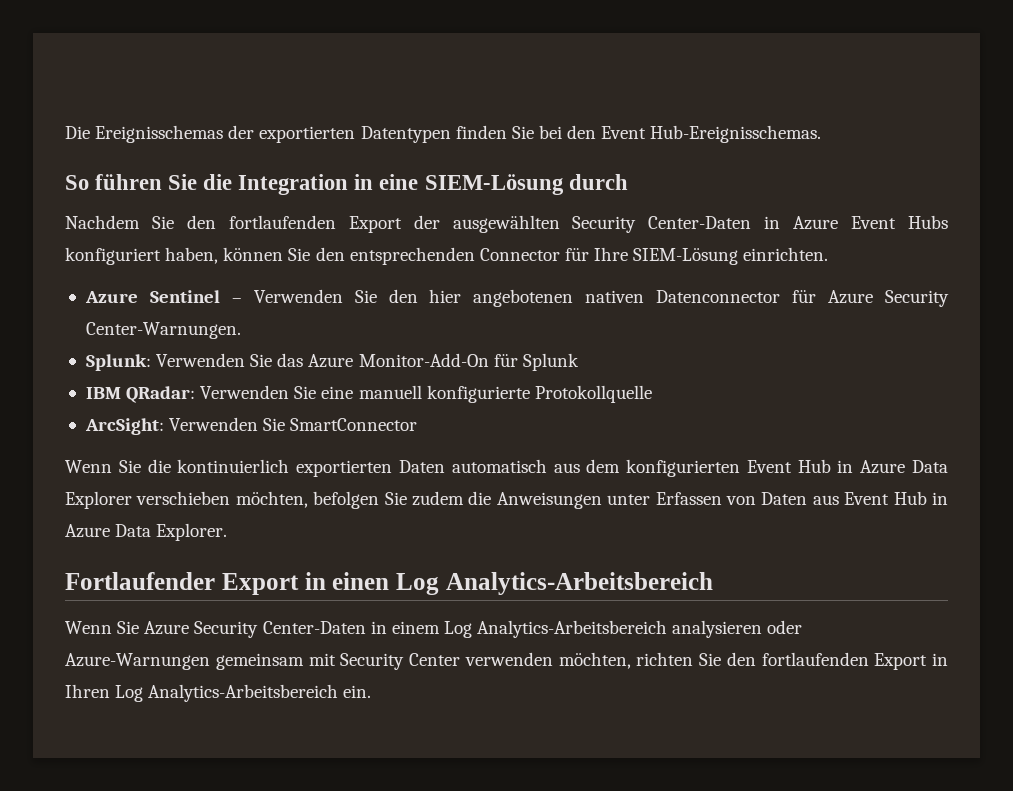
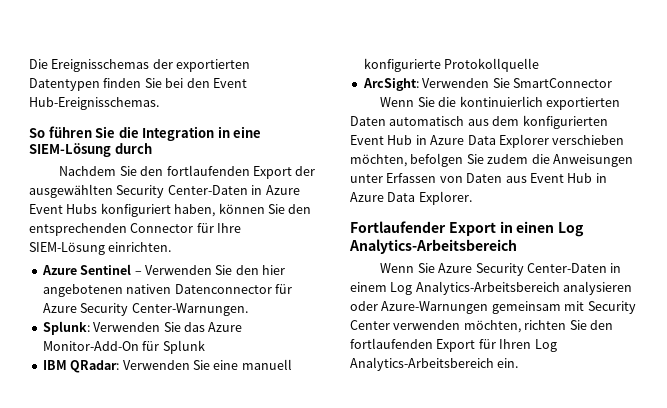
[932,653,948,666] in -> [478,339,496,349] für

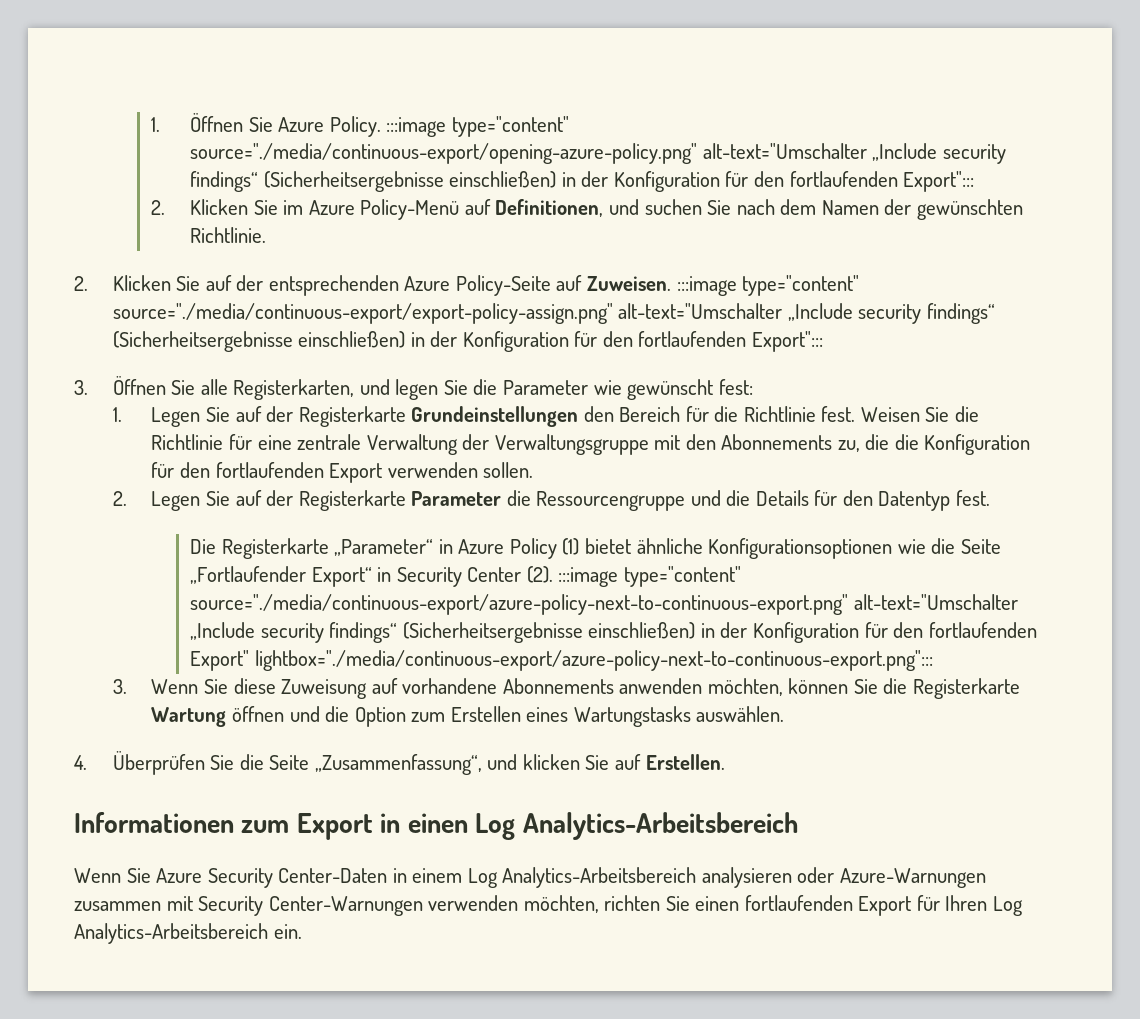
[29,59,251,72] [29,78,247,91] [29,97,159,110] [29,126,262,141] [29,143,152,157] [59,165,316,179] [29,184,300,198] [29,203,312,217] [29,223,242,236] [29,242,172,255] [41,264,285,275] [42,284,292,297] [42,303,248,316] [42,321,243,335] [42,340,205,354] [42,359,292,373] [363,58,540,72] [362,78,612,91] [380,96,620,110] [350,115,608,129] [350,134,625,148] [350,153,633,167] [350,173,607,183] [350,191,472,205] [350,221,446,233] Die Ereignisschemas der exportierten Datentypen finden Sie bei den Event Hub-Ereignisschemas. // So führen Sie die Integration in eine SIEM-Lösung durch // Nachdem Sie den fortlaufenden Export der ausgewählten Security Center-Daten in Azure Event Hubs konfiguriert haben, können Sie den entsprechenden Connector für Ihre SIEM-Lösung einrichten. // Azure Sentinel – Verwenden Sie den hier angebotenen nativen Datenconnector für Azure Security Center-Warnungen. // Splunk: Verwenden Sie das Azure Monitor-Add-On für Splunk // IBM QRadar: Verwenden Sie eine manuell konfigurierte Protokollquelle // ArcSight: Verwenden Sie SmartConnector // Wenn Sie die kontinuierlich exportierten Daten automatisch aus dem konfigurierten Event Hub in Azure Data Explorer verschieben möchten, befolgen Sie zudem die Anweisungen unter Erfassen von Daten aus Event Hub in Azure Data Explorer. // Fortlaufender -> [151,113,569,137] [190,143,1006,164] [190,171,975,192] [151,199,1023,220] [190,227,267,243] [74,275,860,296] [112,303,995,324] [112,331,824,352] [74,376,753,400] [112,406,979,427] [151,434,1031,455] [151,462,534,483] [112,490,990,511] [190,538,1001,559] [190,566,741,587] [190,594,1018,615] [190,622,1037,643] [190,650,933,671] [112,678,1020,699] [151,706,785,727] [74,751,725,775] [74,812,290,833] 1. Öffnen Sie Azure Policy. :::image type="content" source="./media/continuous-export/opening-azure-policy.png" alt-text="Umschalter „Include security findings“ (Sicherheitsergebnisse einschließen) in der Konfiguration für den fortlaufenden Export"::: // 2. Klicken Sie im Azure Policy-Menü auf Definitionen, und suchen Sie nach dem Namen der gewünschten Richtlinie. // 2. Klicken Sie auf der entsprechenden Azure Policy-Seite auf Zuweisen. :::image type="content" source="./media/continuous-export/export-policy-assign.png" alt-text="Umschalter „Include security findings“ (Sicherheitsergebnisse einschließen) in der Konfiguration für den fortlaufenden Export"::: // 3. Öffnen Sie alle Registerkarten, und legen Sie die Parameter wie gewünscht fest: // 1. Legen Sie auf der Registerkarte Grundeinstellungen den Bereich für die Richtlinie fest. Weisen Sie die Richtlinie für eine zentrale Verwaltung der Verwaltungsgruppe mit den Abonnements zu, die die Konfiguration für den fortlaufenden Export verwenden sollen. // 2. Legen Sie auf der Registerkarte Parameter die Ressourcengruppe und die Details für den Datentyp fest. // Die Registerkarte „Parameter“ in Azure Policy (1) bietet ähnliche Konfigurationsoptionen wie die Seite „Fortlaufender Export“ in Security Center (2). :::image type="content" source="./media/continuous-export/azure-policy-next-to-continuous-export.png" alt-text="Umschalter „Include security findings“ (Sicherheitsergebnisse einschließen) in der Konfiguration für den fortlaufenden Export" lightbox="./media/continuous-export/azure-policy-next-to-continuous-export.png"::: // 3. Wenn Sie diese Zuweisung auf vorhandene Abonnements anwenden möchten, können Sie die Registerkarte Wartung öffnen und die Option zum Erstellen eines Wartungstasks auswählen. // 4. Überprüfen Sie die Seite „Zusammenfassung“, und klicken Sie auf Erstellen. // Informationen zum
[491,301,561,314] gemeinsam -> [74,901,161,911] zusammen
[350,320,390,330] Center -> [268,896,423,916] Center-Warnungen
[589,320,613,330] den -> [695,896,740,911] einen

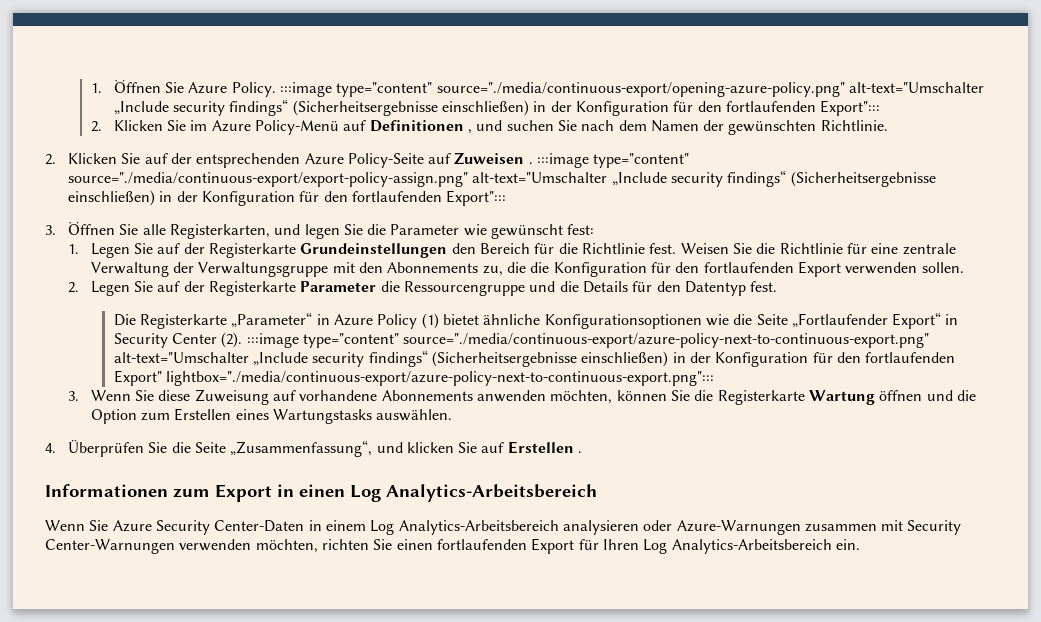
[495,199,604,217] Definitionen, -> [369,120,472,134] Definitionen ,
[587,276,672,291] Zuweisen. -> [454,152,533,165] Zuweisen .
[645,754,725,770] Erstellen. -> [507,441,583,454] Erstellen .

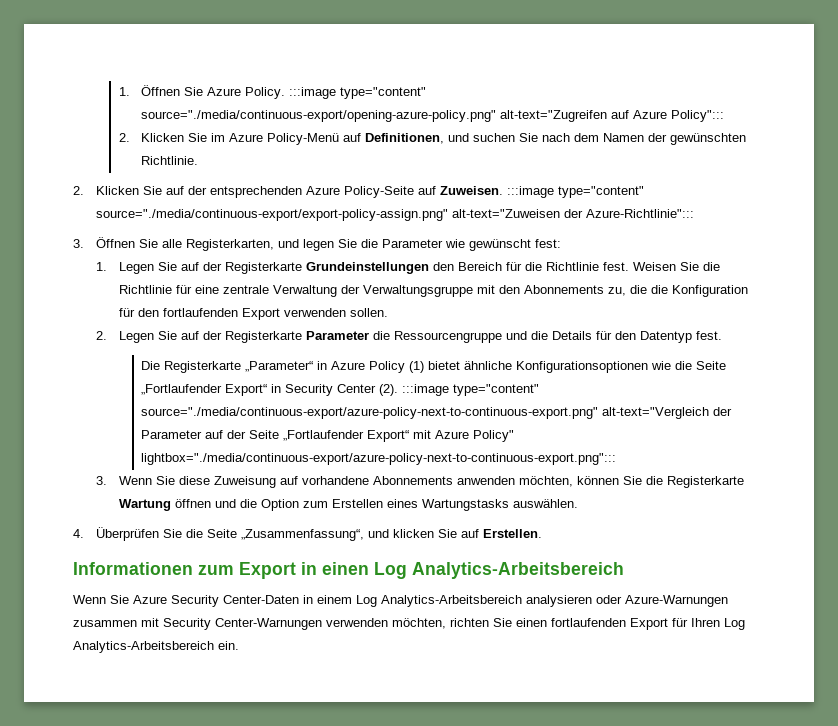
[848,82,984,93] [113,99,881,116] alt-text="Umschalter „Include security findings“ (Sicherheitsergebnisse einschließen) in der Konfiguration für den fortlaufenden Export"::: -> [500,110,725,122] alt-text="Zugreifen auf Azure Policy":::
[369,120,472,134] Definitionen , -> [365,133,445,144] Definitionen,
[454,152,533,165] Zuweisen . -> [439,186,503,195] Zuweisen.
[472,170,936,187] [67,190,507,206] alt-text="Umschalter „Include security findings“ (Sicherheitsergebnisse einschließen) in der Konfiguration für den fortlaufenden Export"::: -> [451,209,694,218] alt-text="Zuweisen der Azure-Richtlinie":::
[113,350,956,367] [113,370,162,386] alt-text="Umschalter „Include security findings“ (Sicherheitsergebnisse einschließen) in der Konfiguration für den fortlaufenden Export" -> [602,407,733,419] [141,430,515,442] alt-text="Vergleich der Parameter auf der Seite „Fortlaufender Export“ mit Azure Policy"
[507,441,583,454] Erstellen . -> [482,529,542,538] Erstellen.

